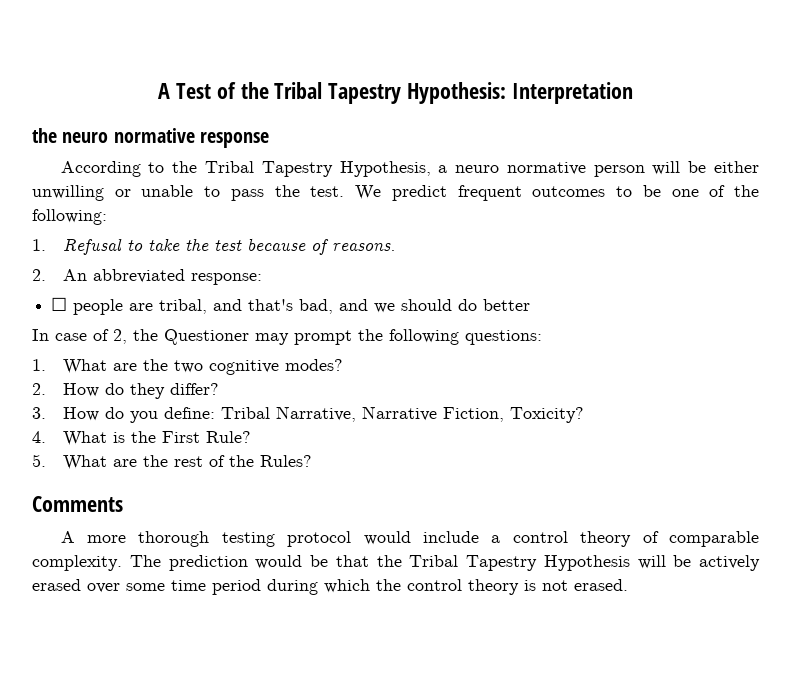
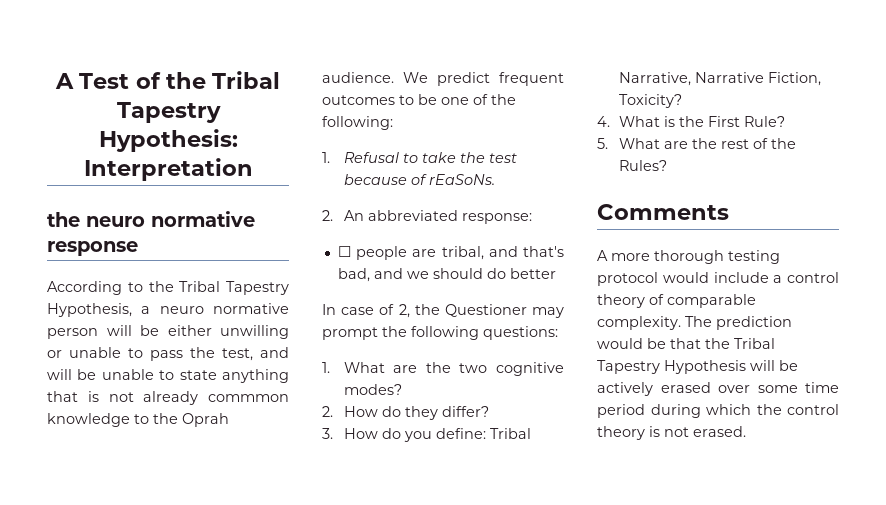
[310,186,345,197] test. -> [222,347,289,361] [47,369,289,383] [47,391,289,405] [47,413,229,427] [322,72,394,83] test, and will be unable to state anything that is not already commmon knowledge to the Oprah audience.
[331,243,396,251] reasons. -> [428,174,495,185] rEaSoNs.

